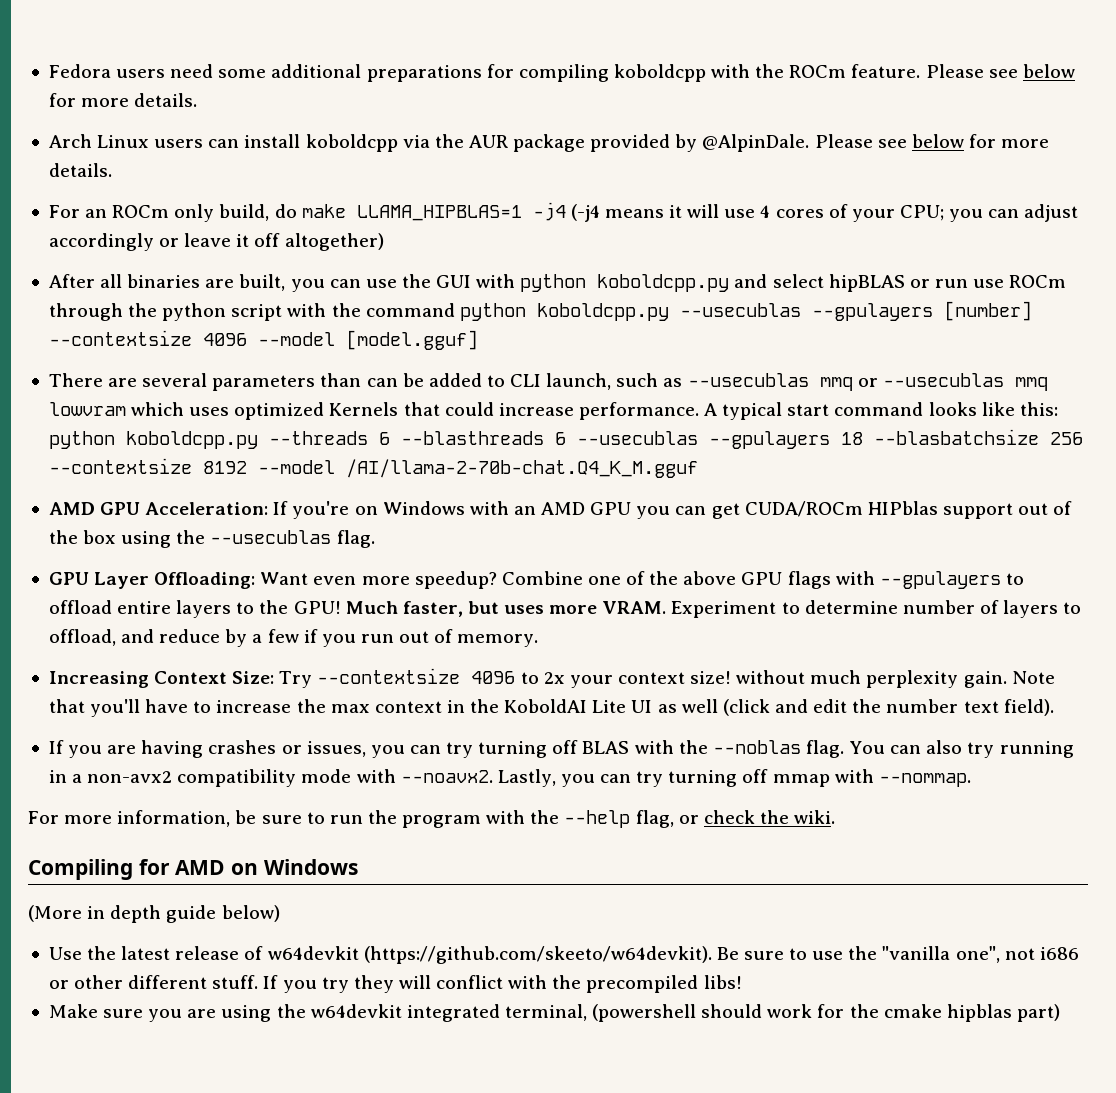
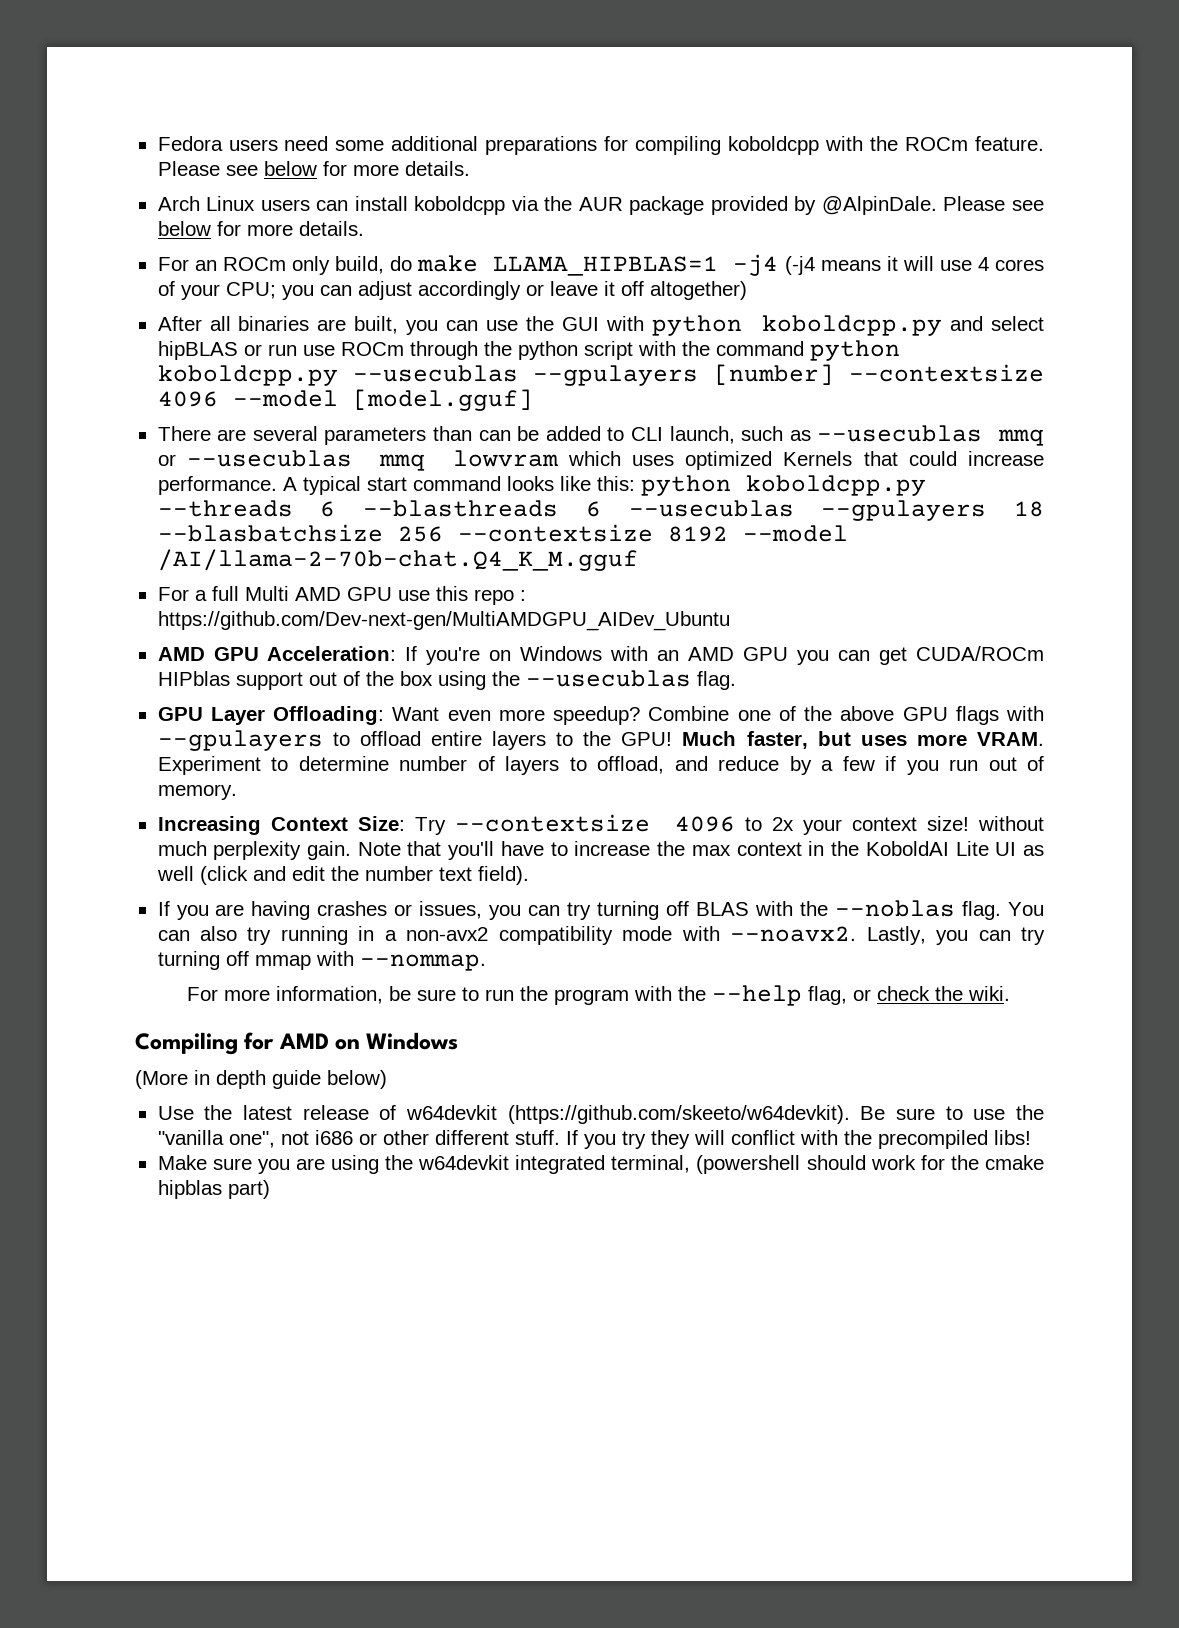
(698, 468) none -> [157,586,526,605] [157,611,730,631] // For a full Multi AMD GPU use this repo : https://github.com/Dev-next-gen/MultiAMDGPU_AIDev_Ubuntu

